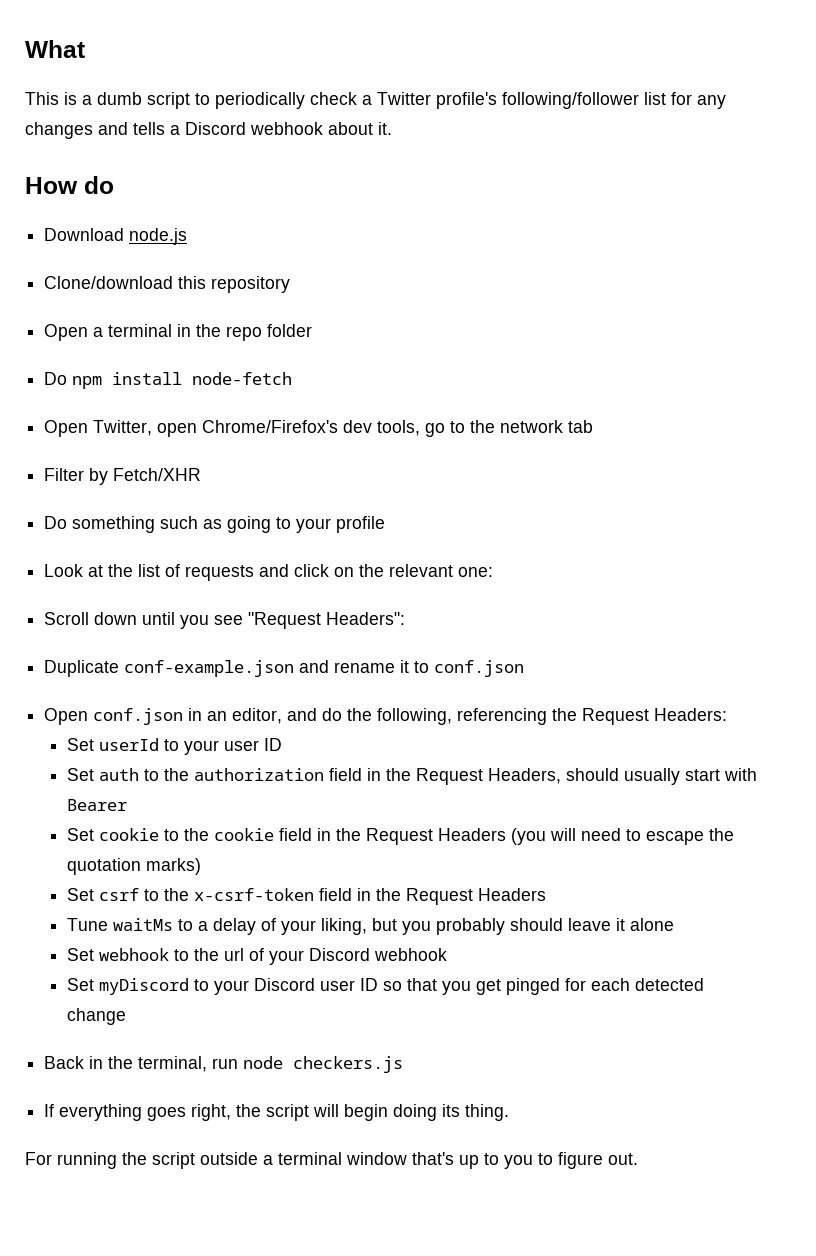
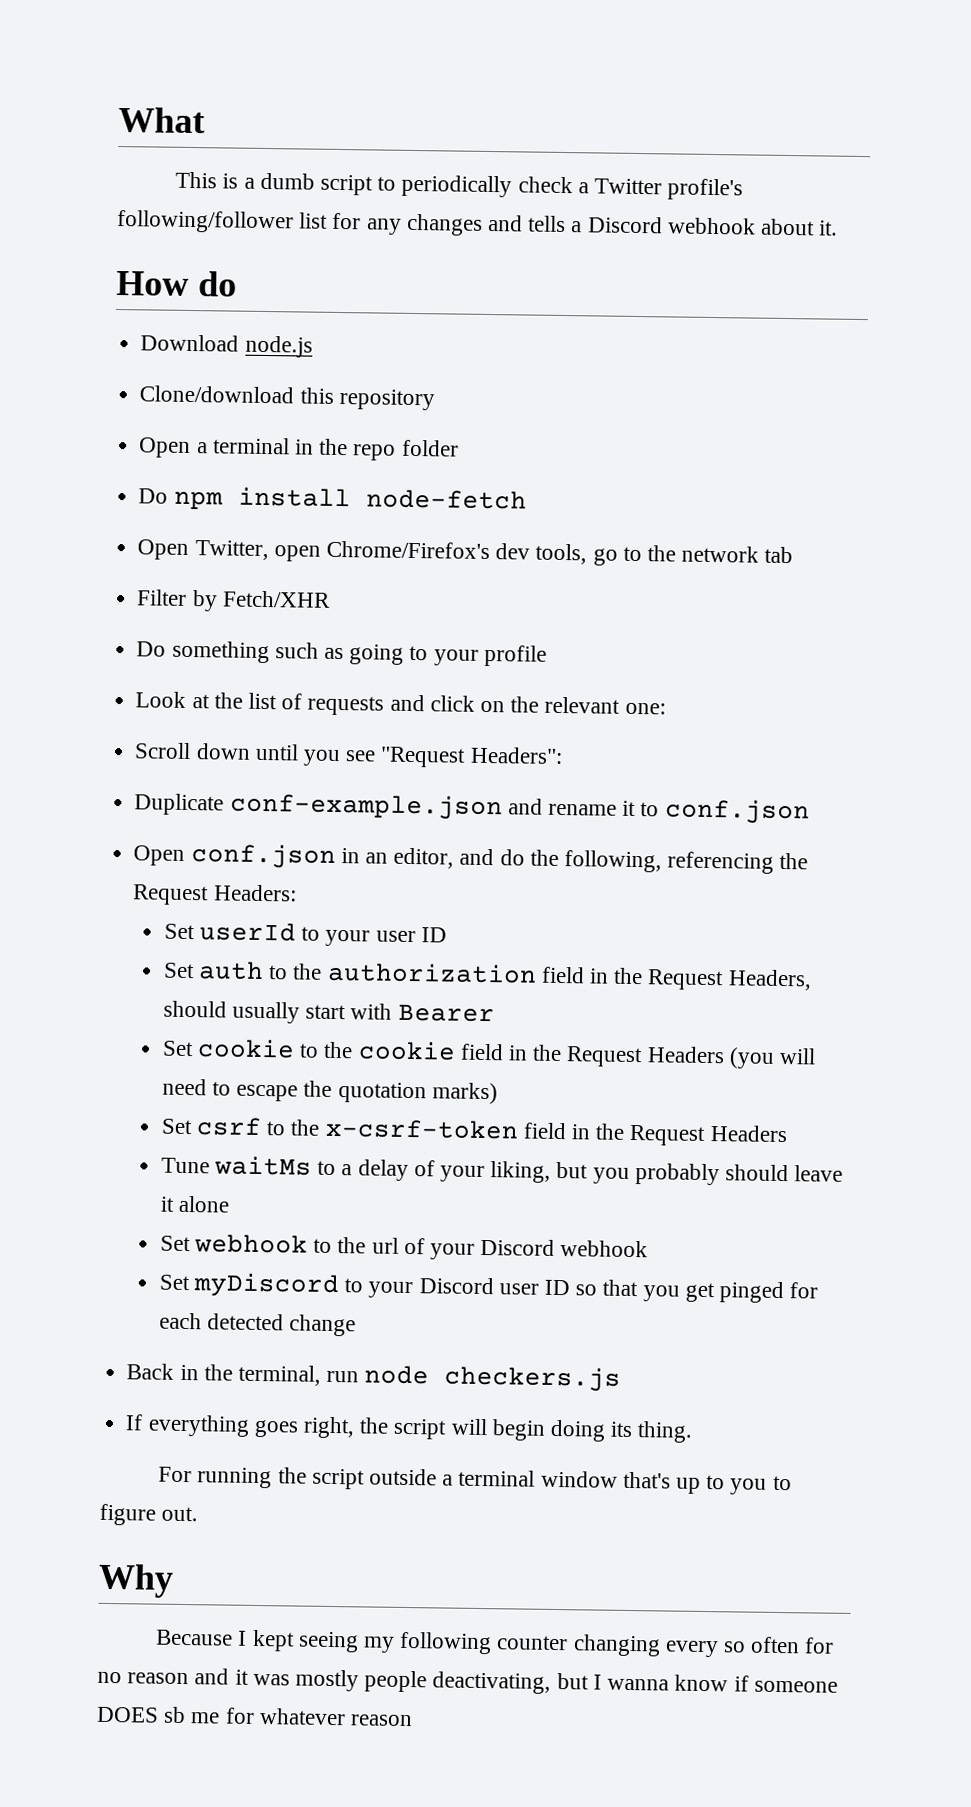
(638, 1159) none -> [98,1563,174,1598] [156,1629,835,1658] [97,1668,838,1694] [96,1706,414,1727] // Why // Because I kept seeing my following counter changing every so often for no reason and it was mostly people deactivating, but I wanna know if someone DOES sb me for whatever reason

